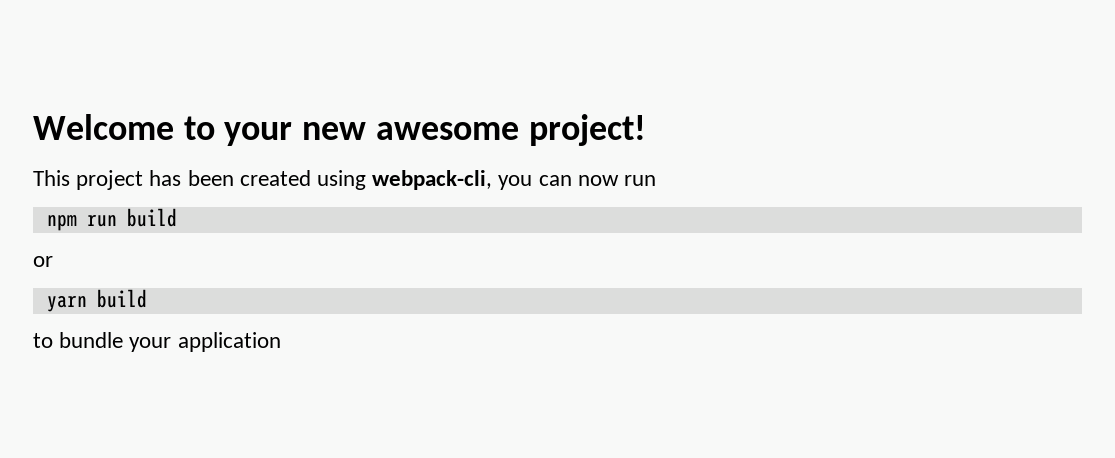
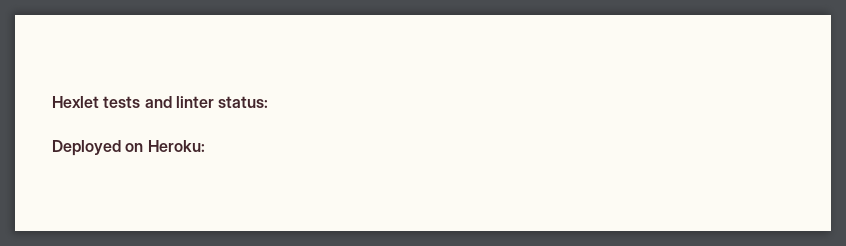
[33,114,646,146] [33,170,657,190] [46,208,177,231] [33,256,53,267] [46,289,147,312] [33,332,281,352] Welcome to your new awesome project! // This project has been created using webpack-cli, you can now run // npm run build // or // yarn build // to bundle your application -> [52,96,269,108] [52,140,205,156] Hexlet tests and linter status: // Deployed on Heroku:

